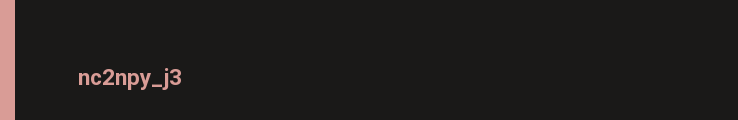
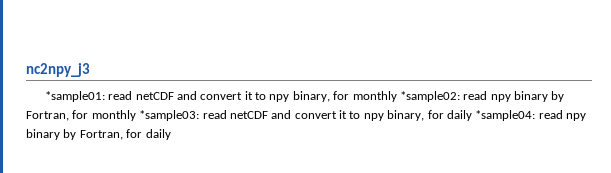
(182, 79) none -> [44,91,565,102] [26,110,586,121] [26,129,171,140] // *sample01: read netCDF and convert it to npy binary, for monthly *sample02: read npy binary by Fortran, for monthly *sample03: read netCDF and convert it to npy binary, for daily *sample04: read npy binary by Fortran, for daily

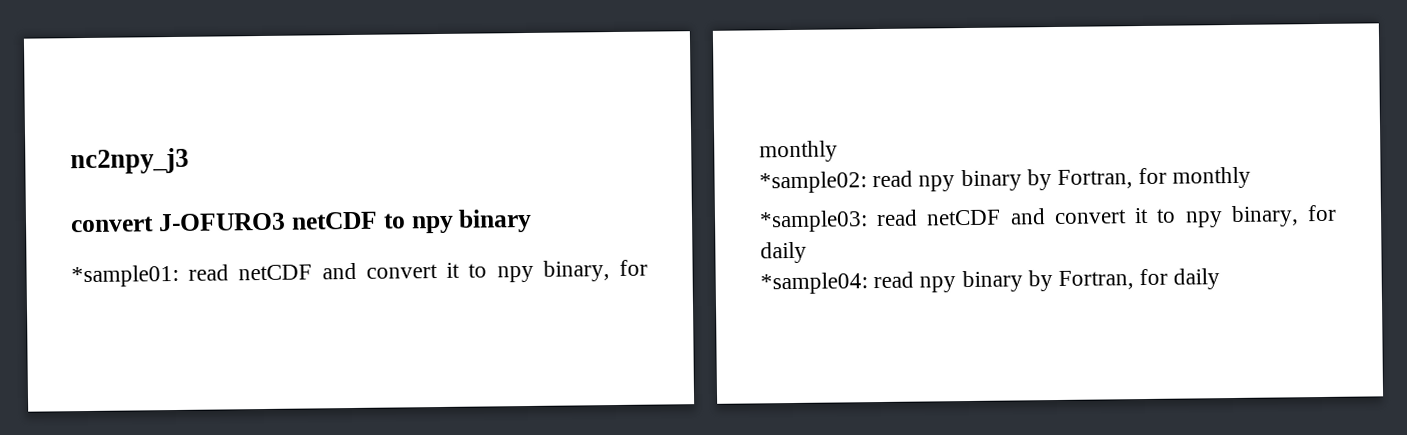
(90, 70) none -> [70,208,533,234] // convert J-OFURO3 netCDF to npy binary
(397, 96) none -> (838, 151) //
(136, 115) none -> (1252, 177) //
(472, 115) none -> (807, 252) //

